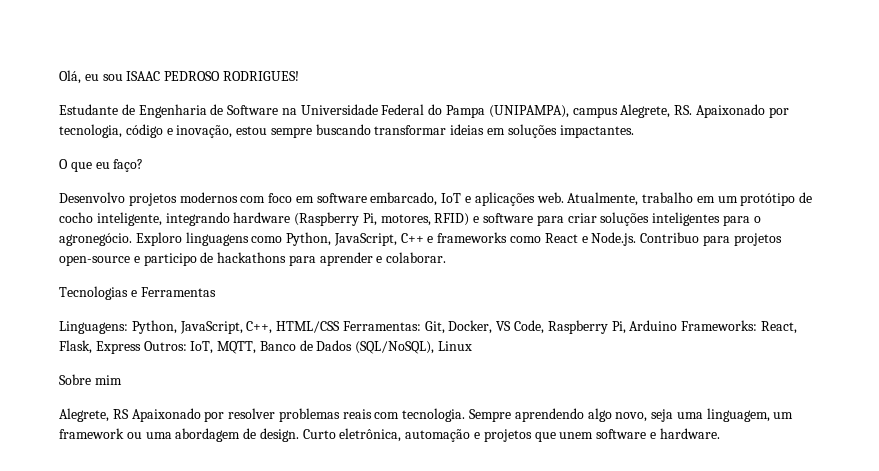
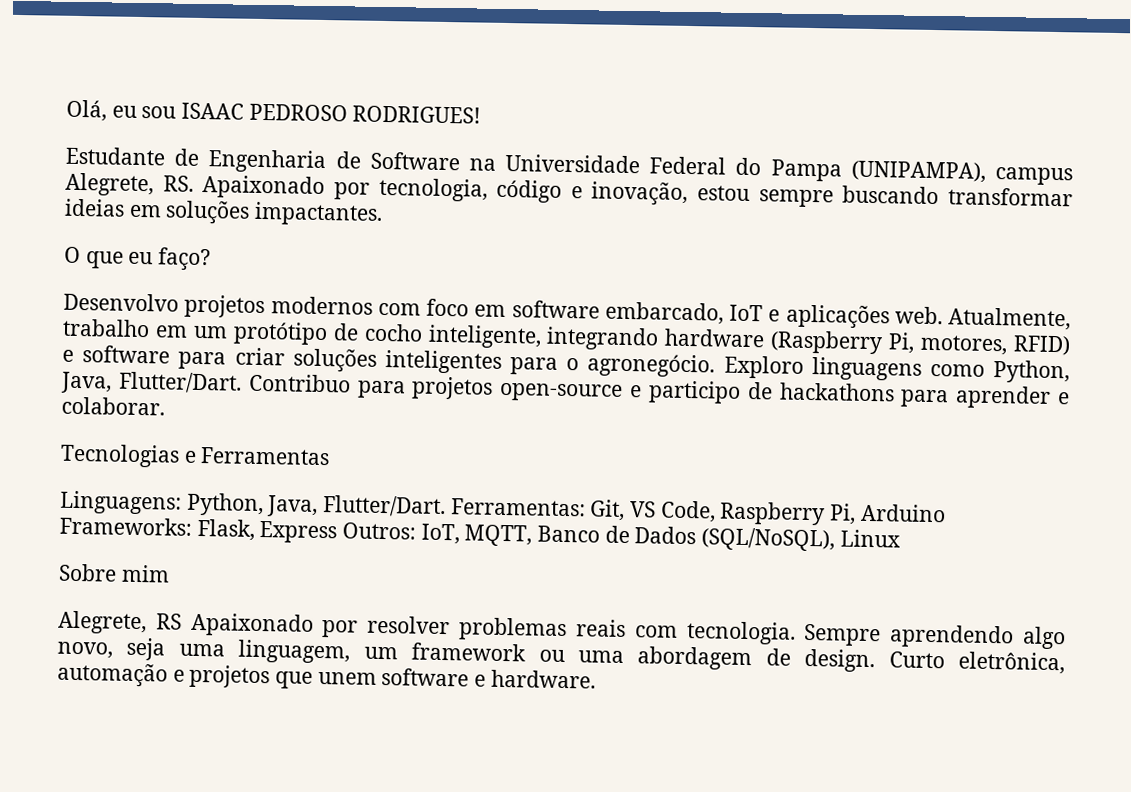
[333,232,637,246] JavaScript, C++ e frameworks como React e Node.js. -> [60,371,242,394] Java, Flutter/Dart.
[179,321,341,334] JavaScript, C++, HTML/CSS -> [266,495,447,518] Java, Flutter/Dart.
[448,320,493,334] Docker, -> (626, 510) none
[760,321,797,334] React, -> (192, 526) none

